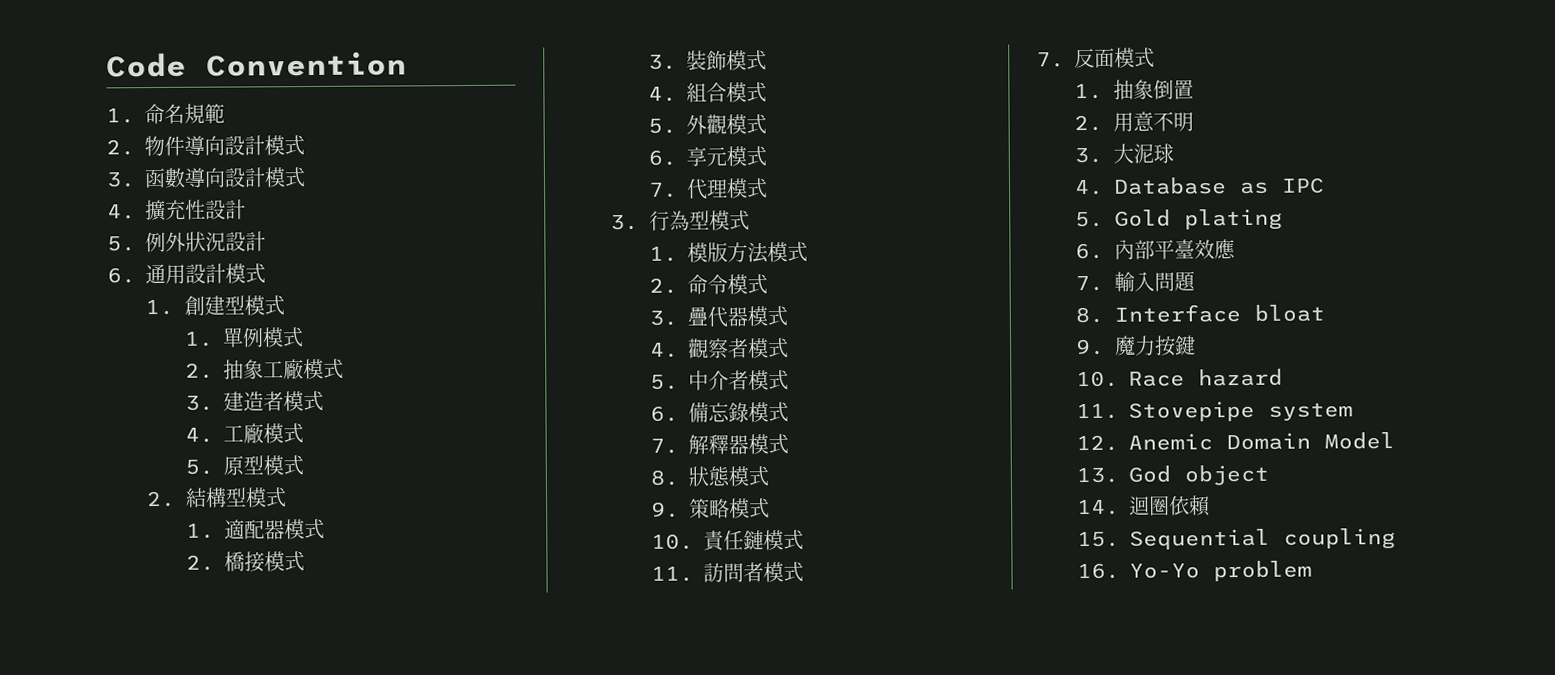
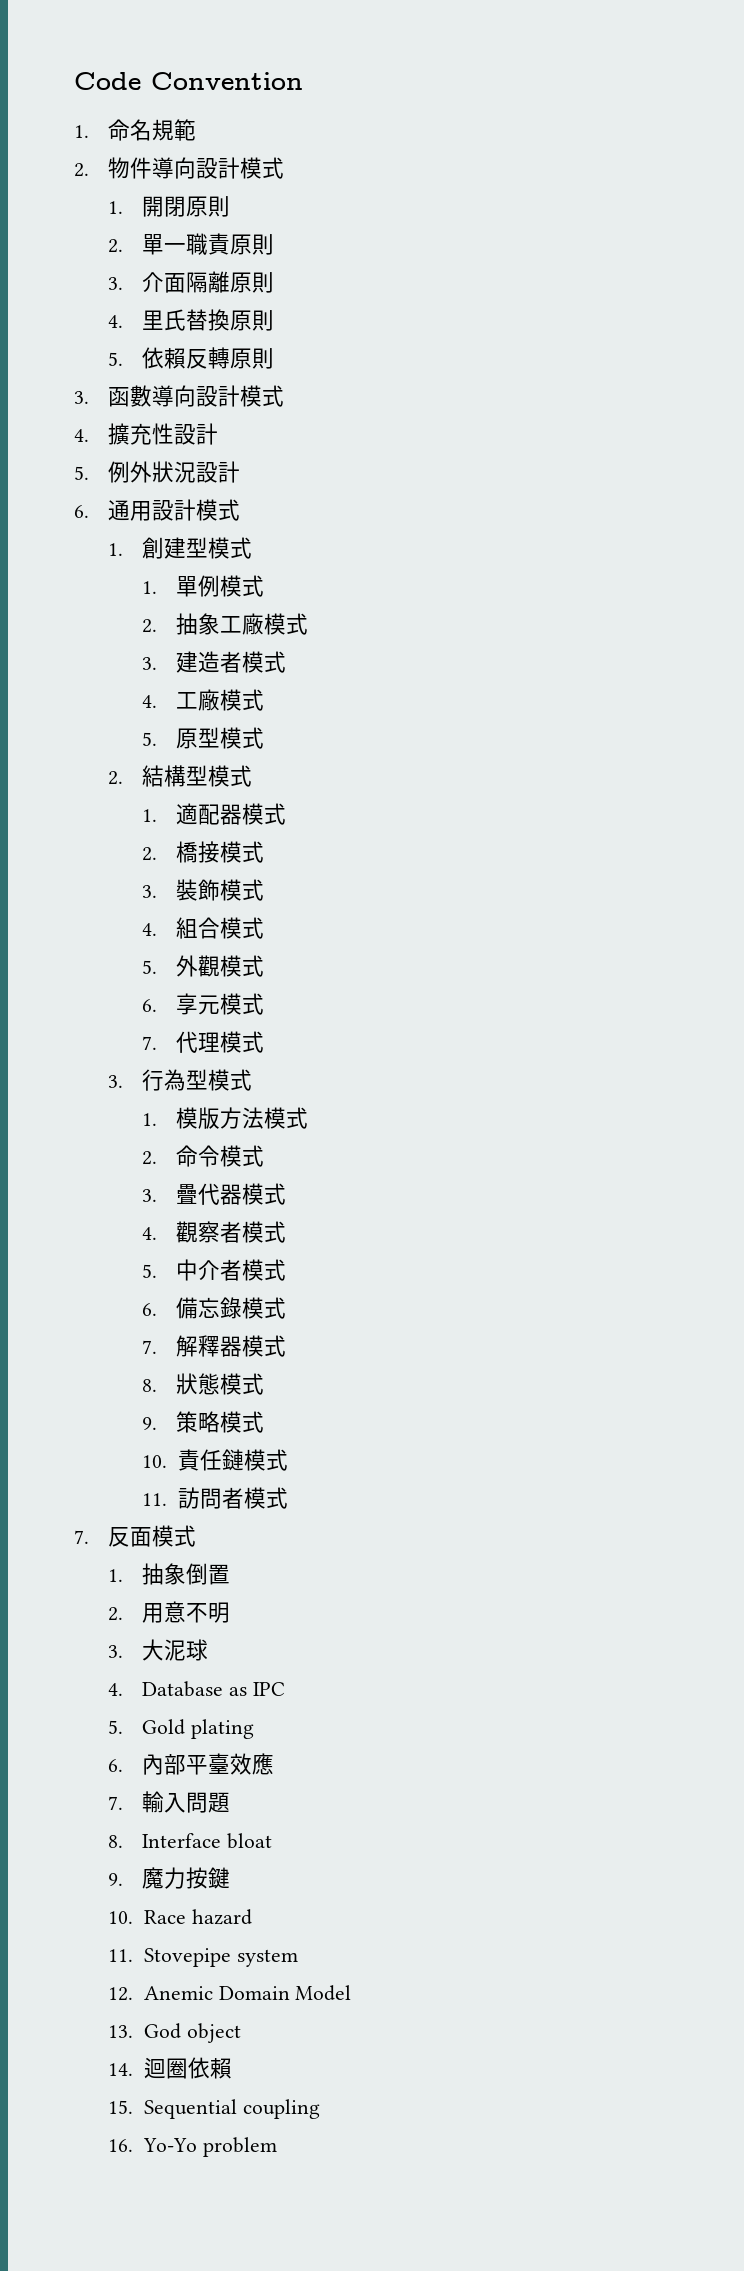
(306, 145) none -> [107,196,230,217] [107,233,274,255] [107,271,274,293] [107,309,274,331] [107,347,274,369] // 1.開閉原則 // 2.單一職責原則 // 3.介面隔離原則 // 4.里氏替換原則 // 5.依賴反轉原則

